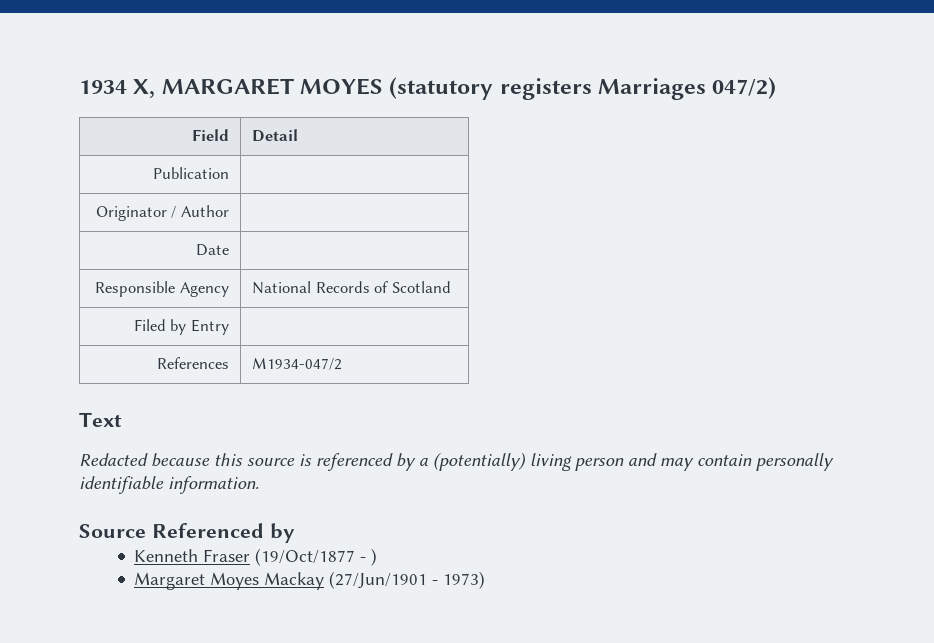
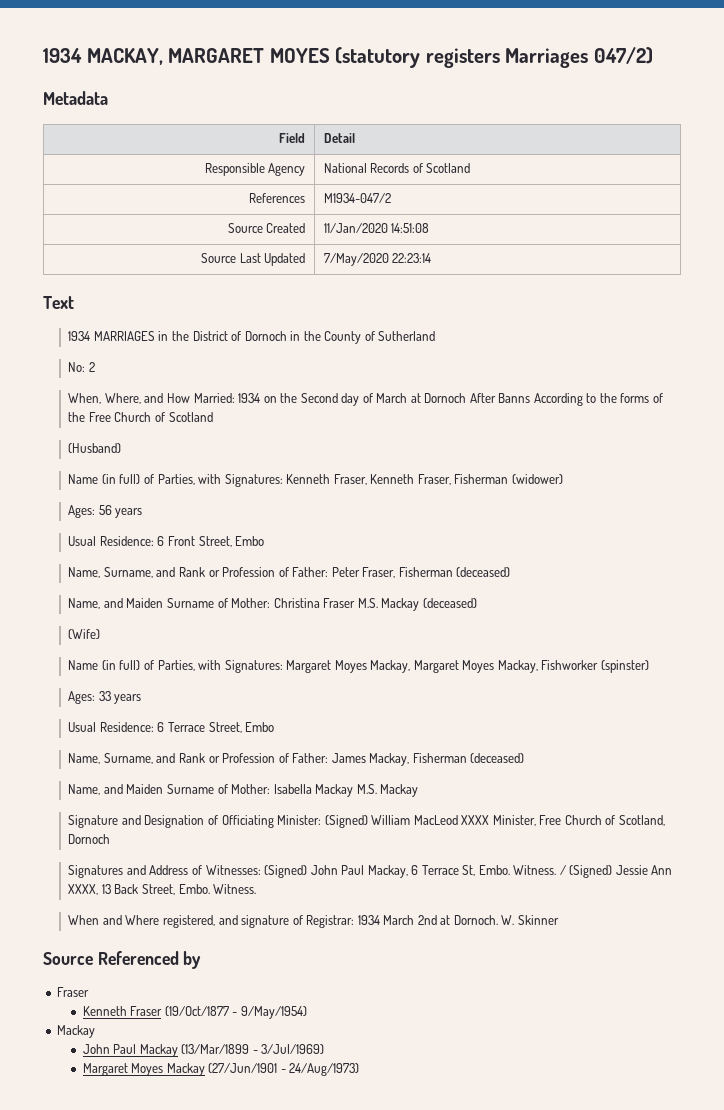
[79,79,156,98] 1934 X, -> [43,48,163,65] 1934 MACKAY,
(777, 88) none -> [43,91,108,105] // Metadata
[152,167,229,179] [95,205,229,221] [195,244,229,256] // Publication | // Originator / Author | // Date | -> (355, 138) none
[133,319,229,335] // Filed by Entry | -> (471, 168) none
[79,412,122,427] [79,452,834,471] [79,476,259,494] // Text // Redacted because this source is referenced by a (potentially) living person and may contain personally identifiable information. -> [227,223,306,233] [323,223,430,233] [201,253,306,266] [323,253,432,266] [43,296,74,309] [68,331,436,344] [68,362,95,372] [68,393,663,406] [68,412,213,422] [68,443,122,453] [68,474,563,487] [68,505,143,518] [68,536,265,547] [68,567,511,578] [68,598,477,611] [68,629,101,639] [68,660,649,673] [68,691,142,704] [68,722,275,733] [68,753,525,766] [68,784,419,797] [68,815,665,828] [68,834,111,844] [68,865,673,878] [68,884,257,895] [68,915,559,928] // Source Created | 11/Jan/2020 14:51:08 // Source Last Updated | 7/May/2020 22:23:14 // Text // 1934 MARRIAGES in the District of Dornoch in the County of Sutherland // No: 2 // When, Where, and How Married: 1934 on the Second day of March at Dornoch After Banns According to the forms of the Free Church of Scotland // (Husband) // Name (in full) of Parties, with Signatures: Kenneth Fraser, Kenneth Fraser, Fisherman (widower) // Ages: 56 years // Usual Residence: 6 Front Street, Embo // Name, Surname, and Rank or Profession of Father: Peter Fraser, Fisherman (deceased) // Name, and Maiden Surname of Mother: Christina Fraser M.S. Mackay (deceased) // (Wife) // Name (in full) of Parties, with Signatures: Margaret Moyes Mackay, Margaret Moyes Mackay, Fishworker (spinster) // Ages: 33 years // Usual Residence: 6 Terrace Street, Embo // Name, Surname, and Rank or Profession of Father: James Mackay, Fisherman (deceased) // Name, and Maiden Surname of Mother: Isabella Mackay M.S. Mackay // Signature and Designation of Officiating Minister: (Signed) William MacLeod XXXX Minister, Free Church of Scotland, Dornoch // Signatures and Address of Witnesses: (Signed) John Paul Mackay, 6 Terrace St, Embo. Witness. / (Signed) Jessie Ann XXXX, 13 Back Street, Embo. Witness. // When and Where registered, and signature of Registrar: 1934 March 2nd at Dornoch. W. Skinner
(295, 533) none -> [57,987,90,997] // Fraser
[371,548,378,566] ) -> [240,1006,307,1019] [57,1025,96,1038] [82,1044,325,1057] 9/May/1954) // Mackay // John Paul Mackay (13/Mar/1899 - 3/Jul/1969)
[443,571,486,589] 1973) -> [289,1063,360,1076] 24/Aug/1973)

